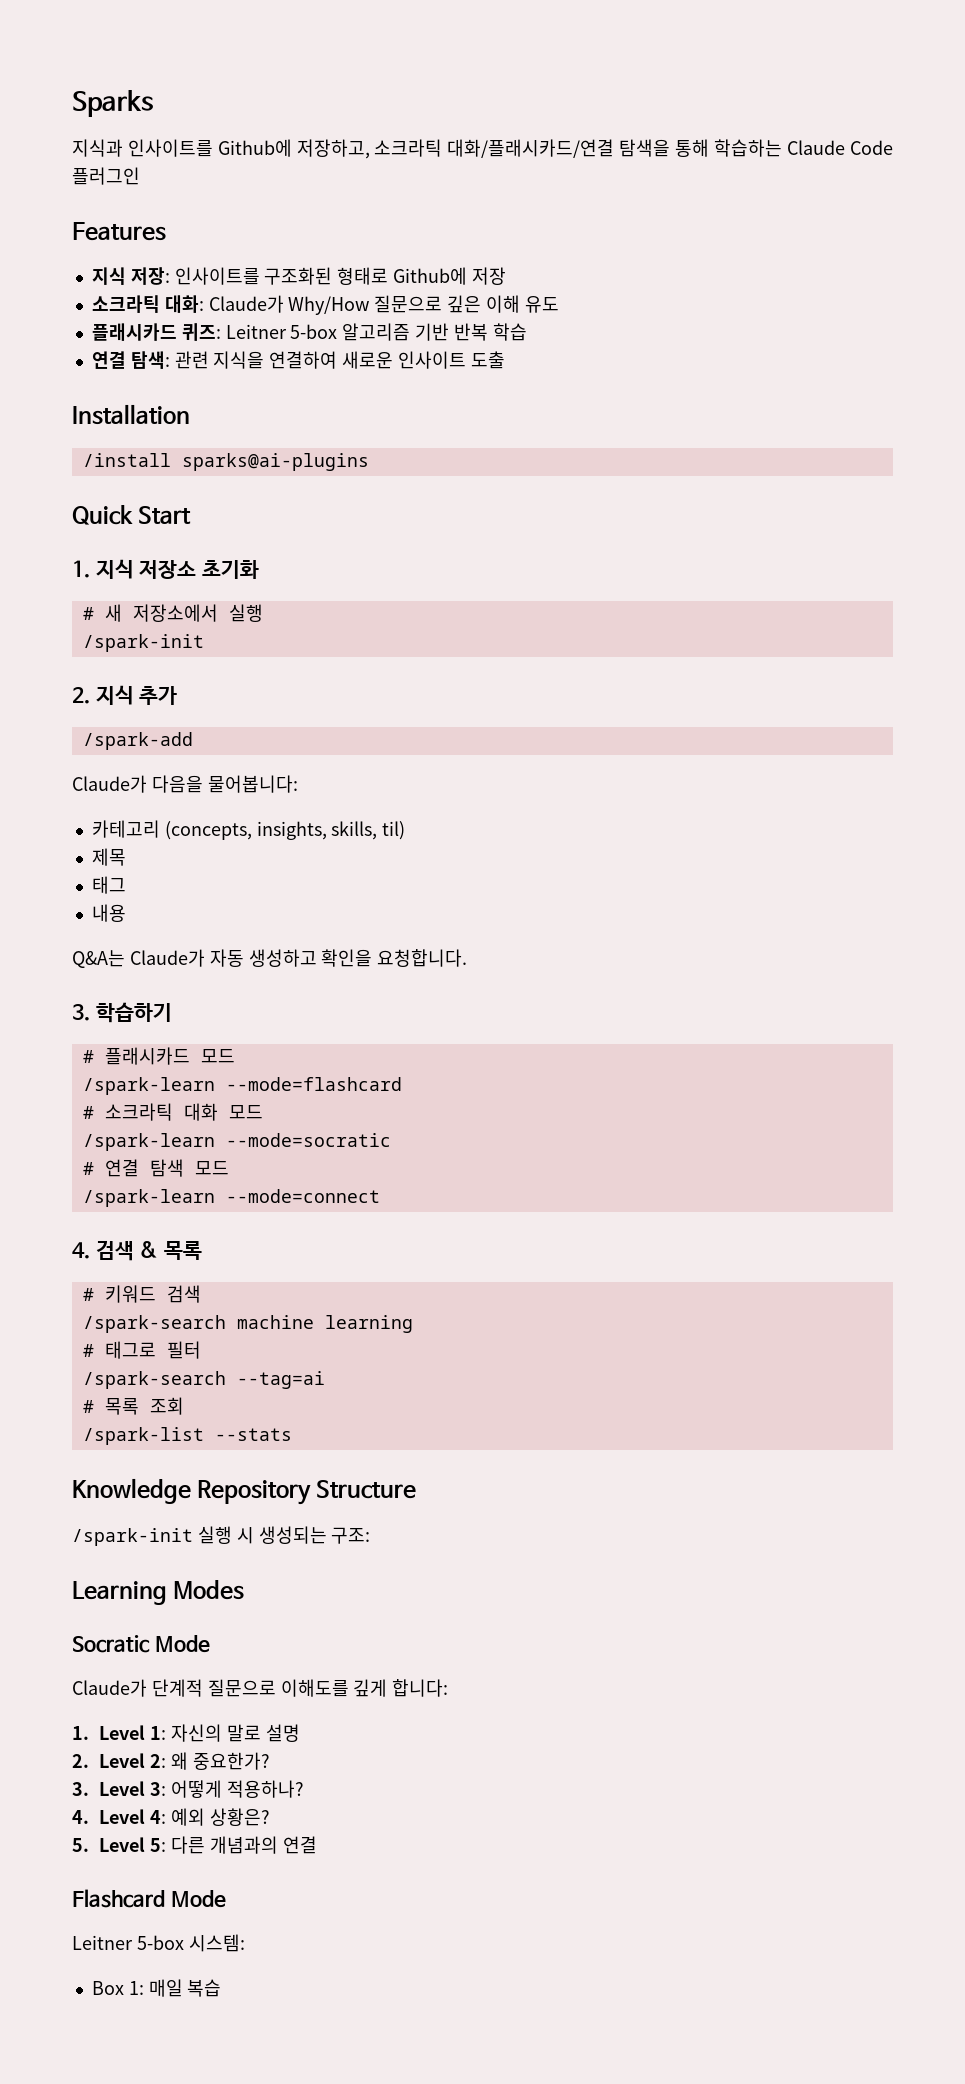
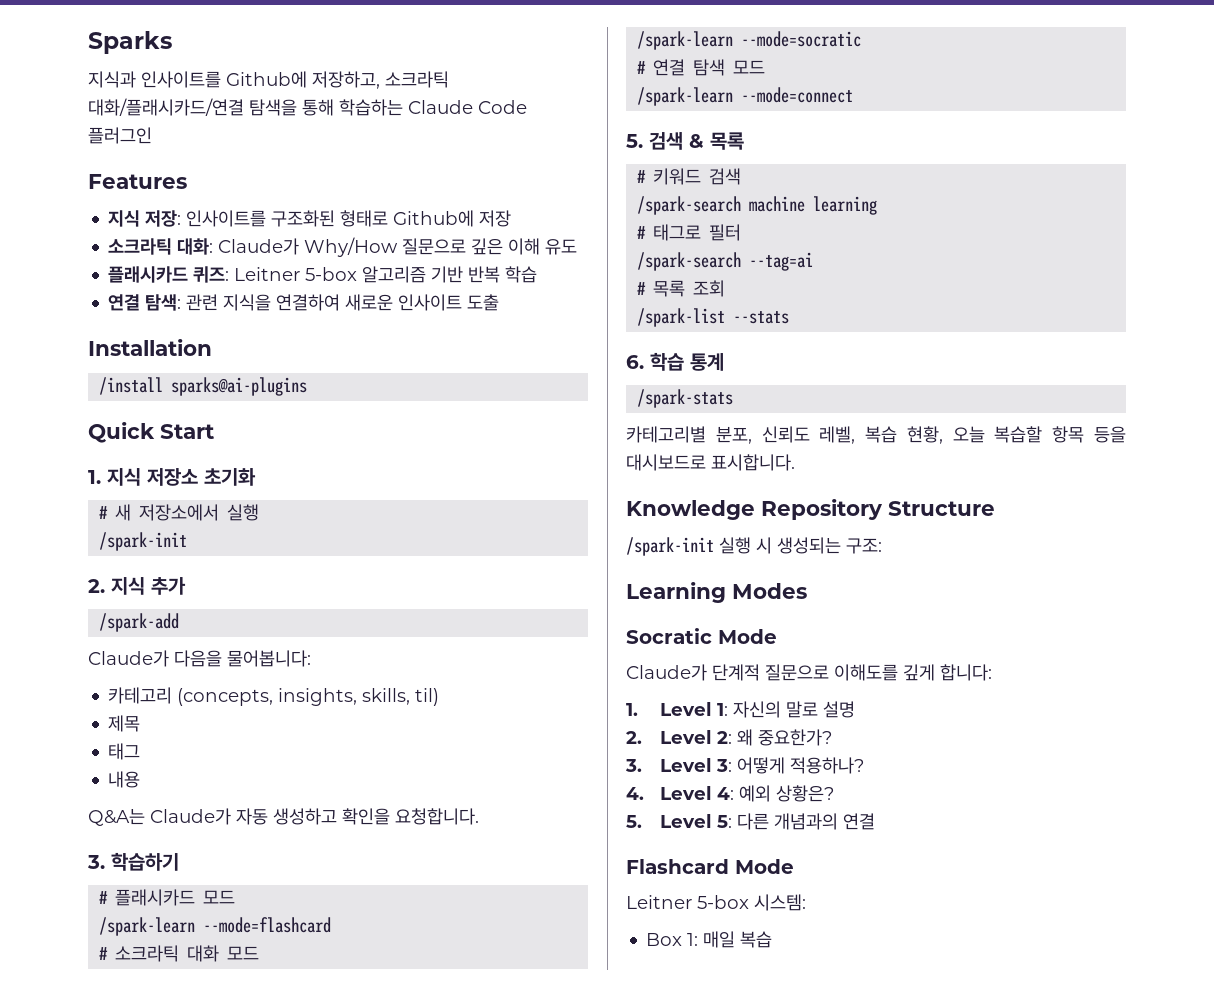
[72,1242,90,1259] 4. -> [626,134,643,148] 5.
(292, 1434) none -> [626,352,724,371] [637,389,734,408] [626,426,1126,444] [626,454,795,471] // 6. 학습 통계 // /spark-stats // 카테고리별 분포, 신뢰도 레벨, 복습 현황, 오늘 복습할 항목 등을 대시보드로 표시합니다.

